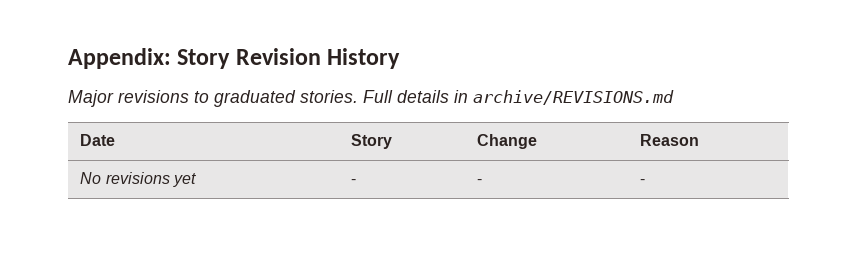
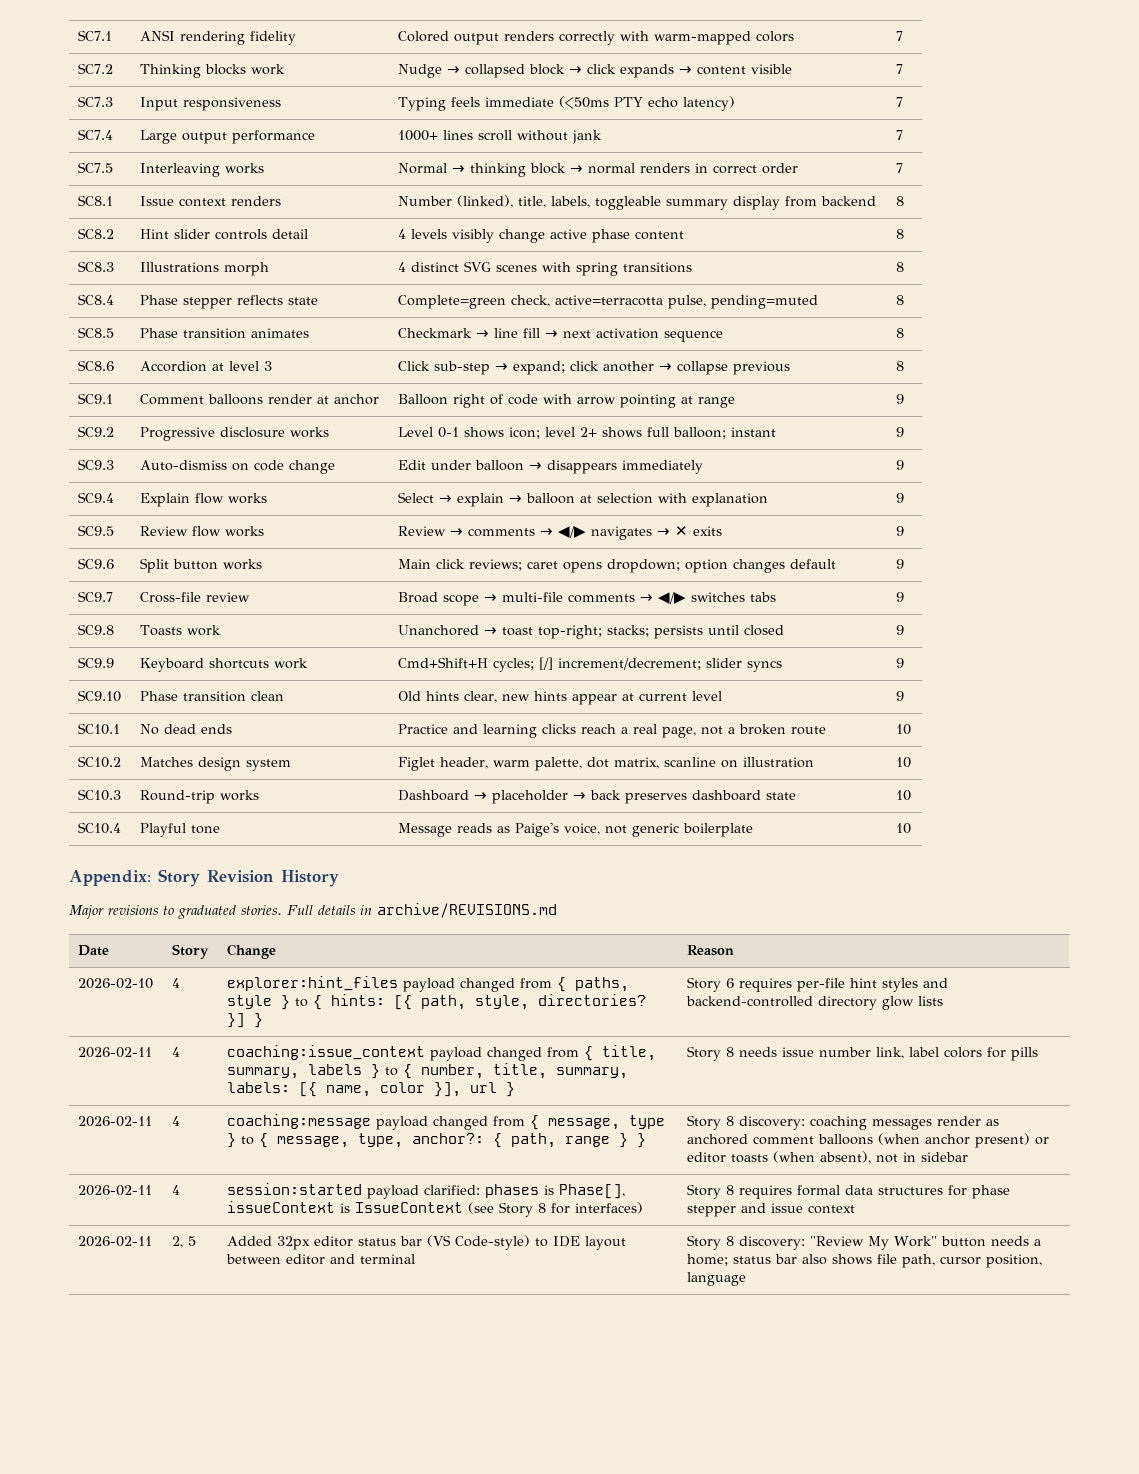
(68, 58) none -> [78,30,113,41] [140,30,297,45] [398,31,795,45] [896,31,904,41] [78,63,114,74] [140,64,286,78] [398,64,793,78] [896,64,904,74] [78,96,114,107] [140,97,282,111] [398,96,736,111] [896,97,904,107] [78,129,114,140] [140,130,316,144] [398,130,603,144] [896,130,904,140] [78,162,114,173] [140,163,265,177] [398,163,799,177] [896,163,904,173] [78,195,114,206] [140,196,282,207] [398,195,877,210] [896,196,905,206] [78,228,115,239] [140,229,309,240] [398,229,685,243] [896,229,905,239] [78,261,115,272] [140,262,270,276] [398,261,693,276] [896,262,905,272] [78,294,115,305] [140,295,319,309] [398,295,819,309] [896,295,905,305] [78,327,115,338] [140,328,310,339] [398,328,724,342] [896,328,905,338] [78,360,115,371] [140,361,273,372] [398,361,791,375] [896,361,905,371] [78,393,114,404] [140,394,380,405] [398,394,736,408] [896,394,905,404] [78,426,115,437] [140,427,330,441] [398,427,777,439] [896,427,905,437] [78,459,115,470] [140,460,336,474] [398,460,704,474] [896,460,905,470] [78,492,115,503] [140,493,268,507] [398,492,769,507] [896,493,905,503] [78,525,115,536] [140,526,265,537] [398,526,723,540] [896,526,905,536] [78,558,115,569] [140,558,263,573] [398,559,837,573] [896,559,905,569] [78,591,114,602] [140,592,251,603] [398,592,777,606] [896,592,905,602] [78,624,115,635] [140,625,222,636] [398,625,785,639] [896,625,905,635] [78,657,115,668] [140,658,309,672] [398,657,783,672] [896,658,905,668] [78,690,122,702] [140,691,285,702] [398,691,723,705] [896,691,905,701] [78,723,121,735] [140,724,233,735] [398,724,827,738] [896,724,912,735] [78,756,122,768] [140,757,292,771] [398,757,815,771] [896,757,912,768] [78,789,122,801] [140,790,260,804] [398,790,797,804] [896,790,912,801] [78,822,122,834] [140,823,221,837] [398,822,754,837] [896,823,912,834] SC7.1 | ANSI rendering fidelity | Colored output renders correctly with warm-mapped colors | 7 // SC7.2 | Thinking blocks work | Nudge → collapsed block → click expands → content visible | 7 // SC7.3 | Input responsiveness | Typing feels immediate (<50ms PTY echo latency) | 7 // SC7.4 | Large output performance | 1000+ lines scroll without jank | 7 // SC7.5 | Interleaving works | Normal → thinking block → normal renders in correct order | 7 // SC8.1 | Issue context renders | Number (linked), title, labels, toggleable summary display from backend | 8 // SC8.2 | Hint slider controls detail | 4 levels visibly change active phase content | 8 // SC8.3 | Illustrations morph | 4 distinct SVG scenes with spring transitions | 8 // SC8.4 | Phase stepper reflects state | Complete=green check, active=terracotta pulse, pending=muted | 8 // SC8.5 | Phase transition animates | Checkmark → line fill → next activation sequence | 8 // SC8.6 | Accordion at level 3 | Click sub-step → expand; click another → collapse previous | 8 // SC9.1 | Comment balloons render at anchor | Balloon right of code with arrow pointing at range | 9 // SC9.2 | Progressive disclosure works | Level 0-1 shows icon; level 2+ shows full balloon; instant | 9 // SC9.3 | Auto-dismiss on code change | Edit under balloon → disappears immediately | 9 // SC9.4 | Explain flow works | Select → explain → balloon at selection with explanation | 9 // SC9.5 | Review flow works | Review → comments → ◀/▶ navigates → ✕ exits | 9 // SC9.6 | Split button works | Main click reviews; caret opens dropdown; option changes default | 9 // SC9.7 | Cross-file review | Broad scope → multi-file comments → ◀/▶ switches tabs | 9 // SC9.8 | Toasts work | Unanchored → toast top-right; stacks; persists until closed | 9 // SC9.9 | Keyboard shortcuts work | Cmd+Shift+H cycles; [/] increment/decrement; slider syncs | 9 // SC9.10 | Phase transition clean | Old hints clear, new hints appear at current level | 9 // SC10.1 | No dead ends | Practice and learning clicks reach a real page, not a broken route | 10 // SC10.2 | Matches design system | Figlet header, warm palette, dot matrix, scanline on illustration | 10 // SC10.3 | Round-trip works | Dashboard → placeholder → back preserves dashboard state | 10 // SC10.4 | Playful tone | Message reads as Paige's voice, not generic boilerplate | 10 //
[80,172,197,187] [351,179,357,184] [477,179,483,184] [640,179,646,184] No revisions yet | - | - | - -> [78,978,154,989] [172,978,181,988] [227,976,630,992] [227,994,647,1010] [227,1013,264,1028] [687,977,949,992] [686,996,944,1010] [78,1047,153,1058] [172,1047,181,1057] [227,1045,657,1061] [227,1063,629,1079] [227,1082,516,1097] [687,1046,1039,1061] [78,1116,153,1127] [172,1116,181,1126] [227,1114,666,1130] [227,1133,647,1148] [687,1115,1000,1130] [687,1133,1050,1148] [687,1151,969,1164] [78,1185,153,1196] [172,1185,181,1195] [227,1183,626,1199] [227,1201,644,1217] [687,1184,1011,1199] [687,1203,856,1217] [78,1236,153,1247] [172,1236,197,1248] [227,1235,627,1250] [226,1254,416,1265] [687,1235,1042,1250] [687,1254,1043,1268] [687,1272,747,1286] 2026-02-10 | 4 | explorer:hint_files payload changed from { paths, style } to { hints: [{ path, style, directories? }] } | Story 6 requires per-file hint styles and backend-controlled directory glow lists // 2026-02-11 | 4 | coaching:issue_context payload changed from { title, summary, labels } to { number, title, summary, labels: [{ name, color }], url } | Story 8 needs issue number link, label colors for pills // 2026-02-11 | 4 | coaching:message payload changed from { message, type } to { message, type, anchor?: { path, range } } | Story 8 discovery: coaching messages render as anchored comment balloons (when anchor present) or editor toasts (when absent), not in sidebar // 2026-02-11 | 4 | session:started payload clarified: phases is Phase[], issueContext is IssueContext (see Story 8 for interfaces) | Story 8 requires formal data structures for phase stepper and issue context // 2026-02-11 | 2, 5 | Added 32px editor status bar (VS Code-style) to IDE layout between editor and terminal | Story 8 discovery: "Review My Work" button needs a home; status bar also shows file path, cursor position, language

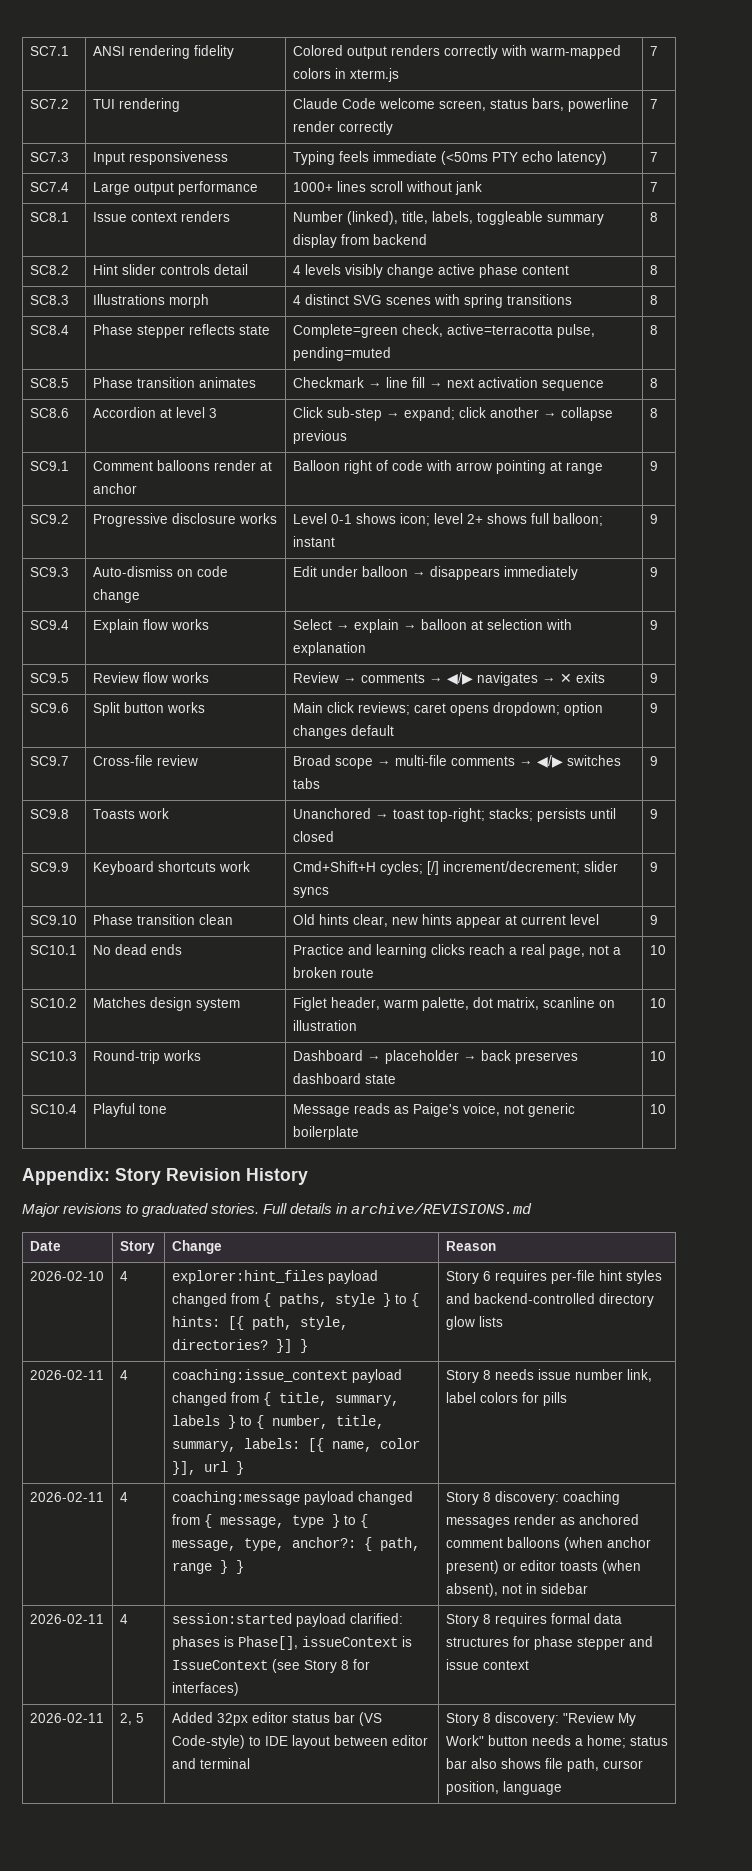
(795, 36) none -> [334,68,399,82] in xterm.js
[140,64,286,78] [398,64,793,78] Thinking blocks work | Nudge → collapsed block → click expands → content visible -> [92,98,180,112] [292,98,629,112] [292,121,393,135] TUI rendering | Claude Code welcome screen, status bars, powerline render correctly
[78,162,114,173] [140,163,265,177] [398,163,799,177] [896,163,904,173] // SC7.5 | Interleaving works | Normal → thinking block → normal renders in correct order | 7 -> (658, 187) none

